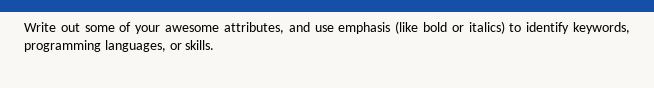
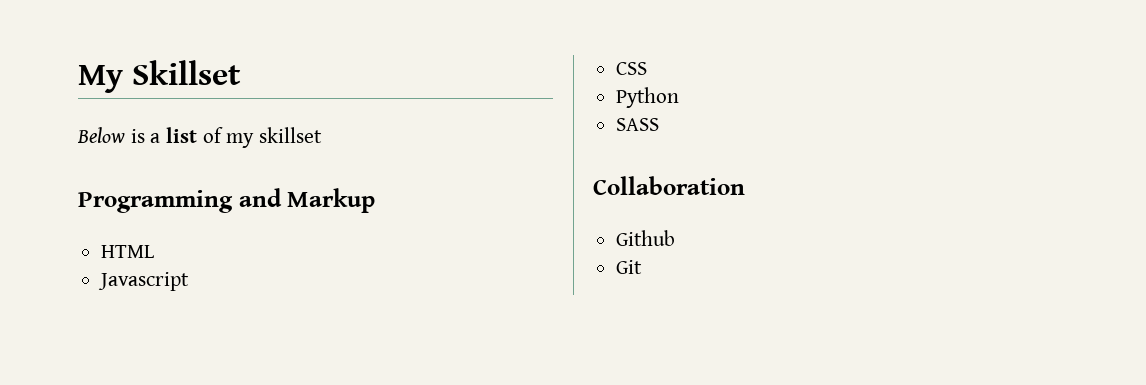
[24,21,630,34] [24,40,215,52] Write out some of your awesome attributes, and use emphasis (like bold or italics) to identify keywords, programming languages, or skills. -> [78,60,241,93] [77,127,323,148] [78,188,376,213] [101,245,155,258] [98,272,190,291] [616,62,648,75] [616,87,680,108] [616,118,660,131] [593,176,745,195] [616,230,676,246] [616,260,643,274] My Skillset // Below is a list of my skillset // Programming and Markup // HTML // Javascript // CSS // Python // SASS // Collaboration // Github // Git

